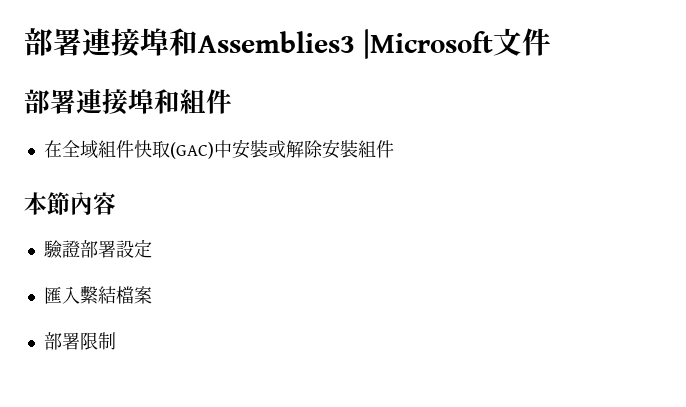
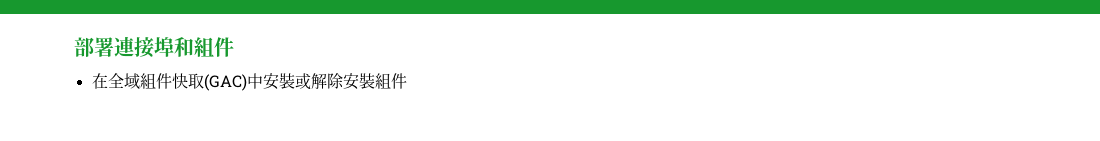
[24,28,551,59] [24,89,180,115] 部署連接埠和Assemblies3 |Microsoft文件 // 部署連接埠和 -> [74,36,194,58] 部署連接埠和
[24,192,116,216] [42,239,152,259] [43,285,152,304] [43,332,116,350] // 本節內容 // 驗證部署設定 // 匯入繫結檔案 // 部署限制 -> (407, 81) none

